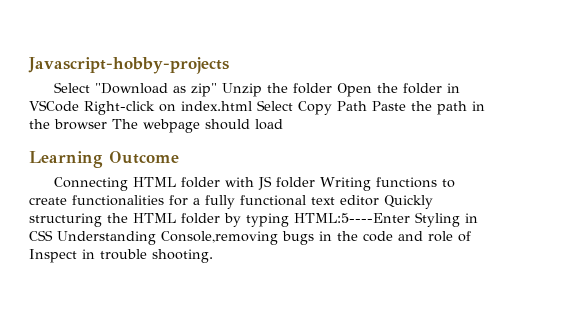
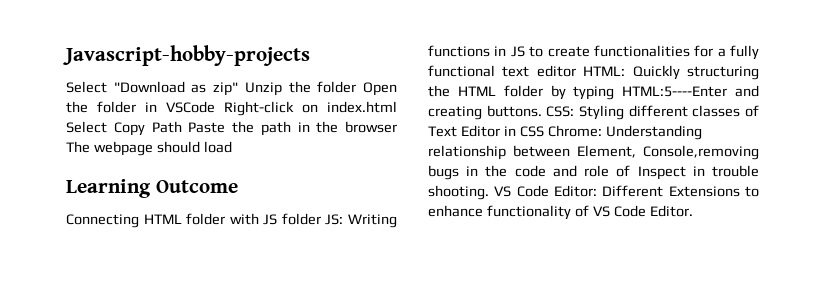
(315, 182) none -> [325,214,344,225] JS:
(437, 182) none -> [494,46,525,57] in JS
(379, 200) none -> [583,66,626,76] HTML:
[415,212,478,227] [29,230,156,245] Styling in CSS Understanding -> [735,85,759,97] [428,105,759,120] [428,125,702,140] [428,145,636,160] and creating buttons. CSS: Styling different classes of Text Editor in CSS Chrome: Understanding relationship between Element,
(213, 256) none -> [494,185,759,197] [428,205,693,220] VS Code Editor: Different Extensions to enhance functionality of VS Code Editor.

